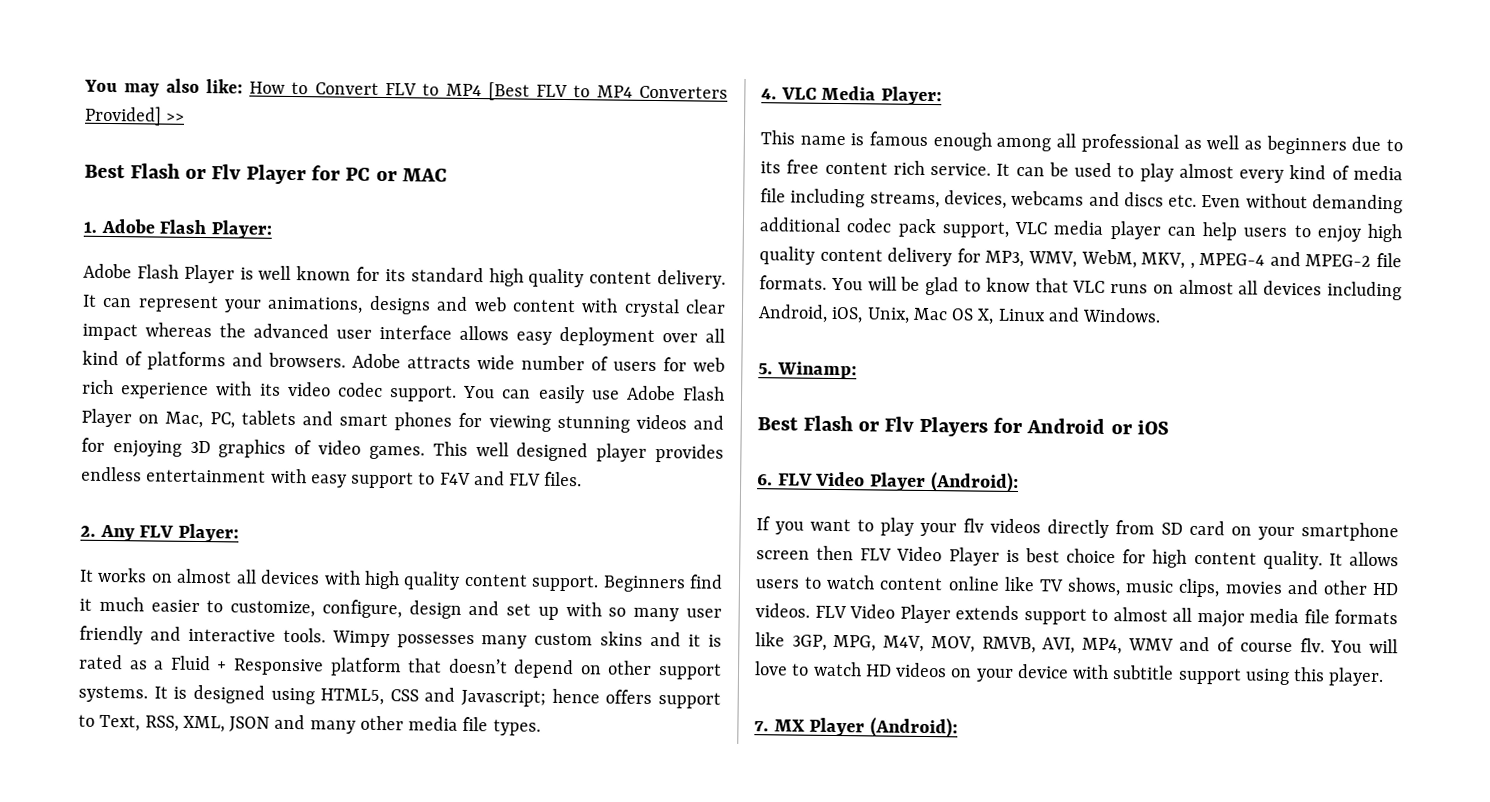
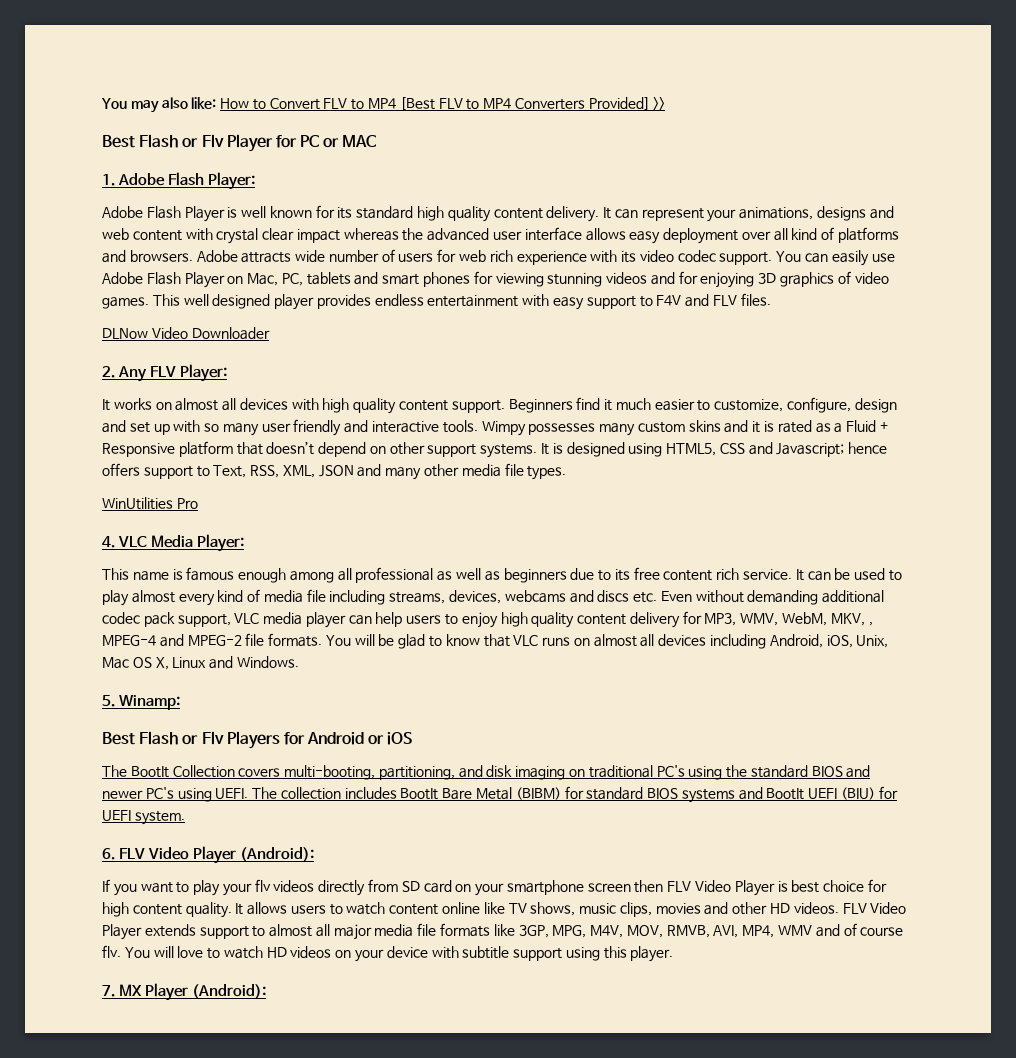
(583, 479) none -> [102,327,270,340] // DLNow Video Downloader
(541, 727) none -> [102,497,198,510] // WinUtilities Pro
(1169, 427) none -> [102,765,871,780] [102,786,898,803] [102,810,185,825] // The BootIt Collection covers multi-booting, partitioning, and disk imaging on traditional PC's using the standard BIOS and newer PC's using UEFI. The collection includes BootIt Bare Metal (BIBM) for standard BIOS systems and BootIt UEFI (BIU) for UEFI system.

